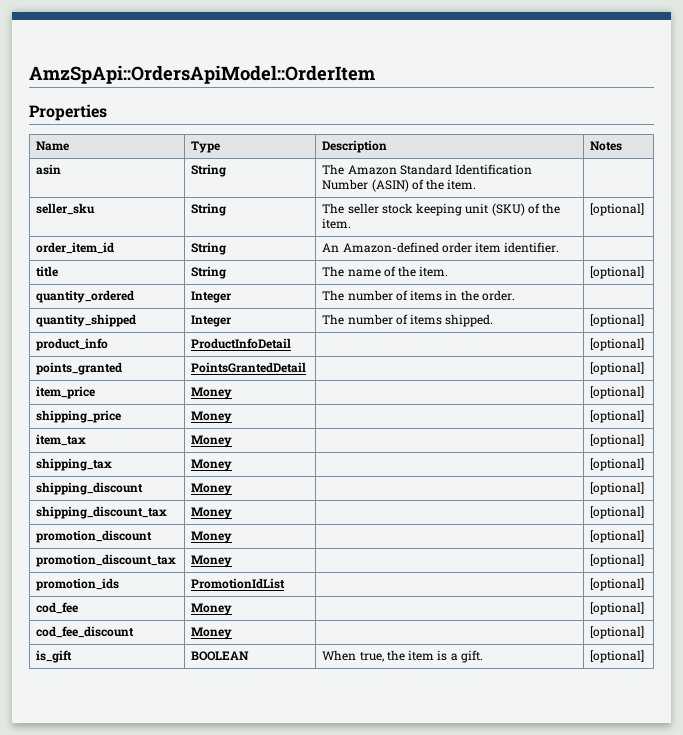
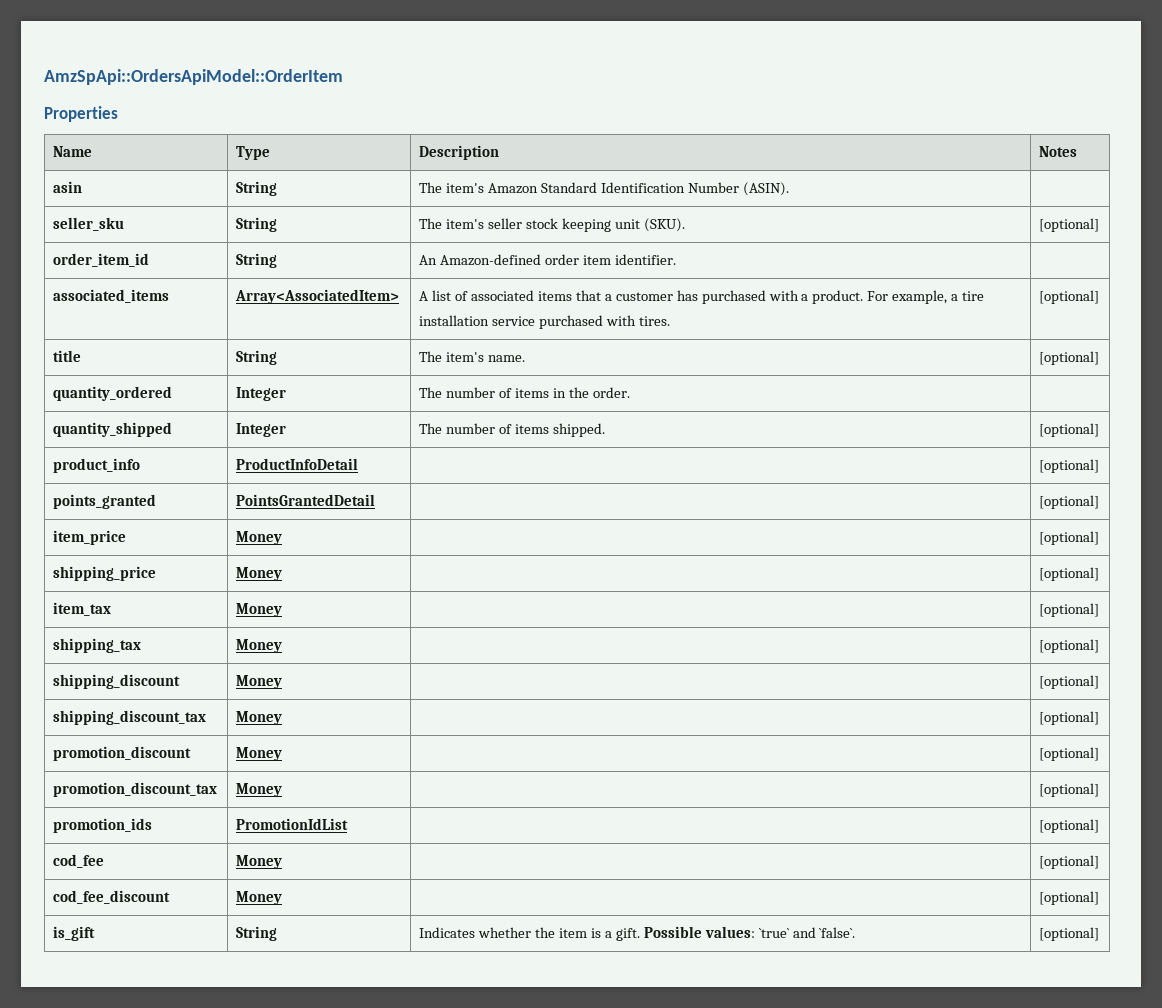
(345, 169) none -> [446,183,485,193] item's
[371,179,477,192] (ASIN) of the item. -> [742,182,789,196] (ASIN).
(345, 208) none -> [446,219,485,229] item's
[491,203,561,216] [322,218,352,229] (SKU) of the item. -> [643,218,685,232] (SKU).
(560, 247) none -> [53,289,170,303] [235,289,400,304] [419,290,985,304] [419,315,671,329] [1039,290,1100,304] // associated_items | Array<AssociatedItem> | A list of associated items that a customer has purchased with a product. For example, a tire installation service purchased with tires. | [optional]
[347,266,449,277] name of the item. -> [446,352,526,362] item's name.
[191,651,250,661] [322,650,384,662] BOOLEAN | When true, -> [236,926,278,941] [419,927,532,938] String | Indicates whether
(483, 656) none -> [643,926,856,938] Possible values: `true` and `false`.

